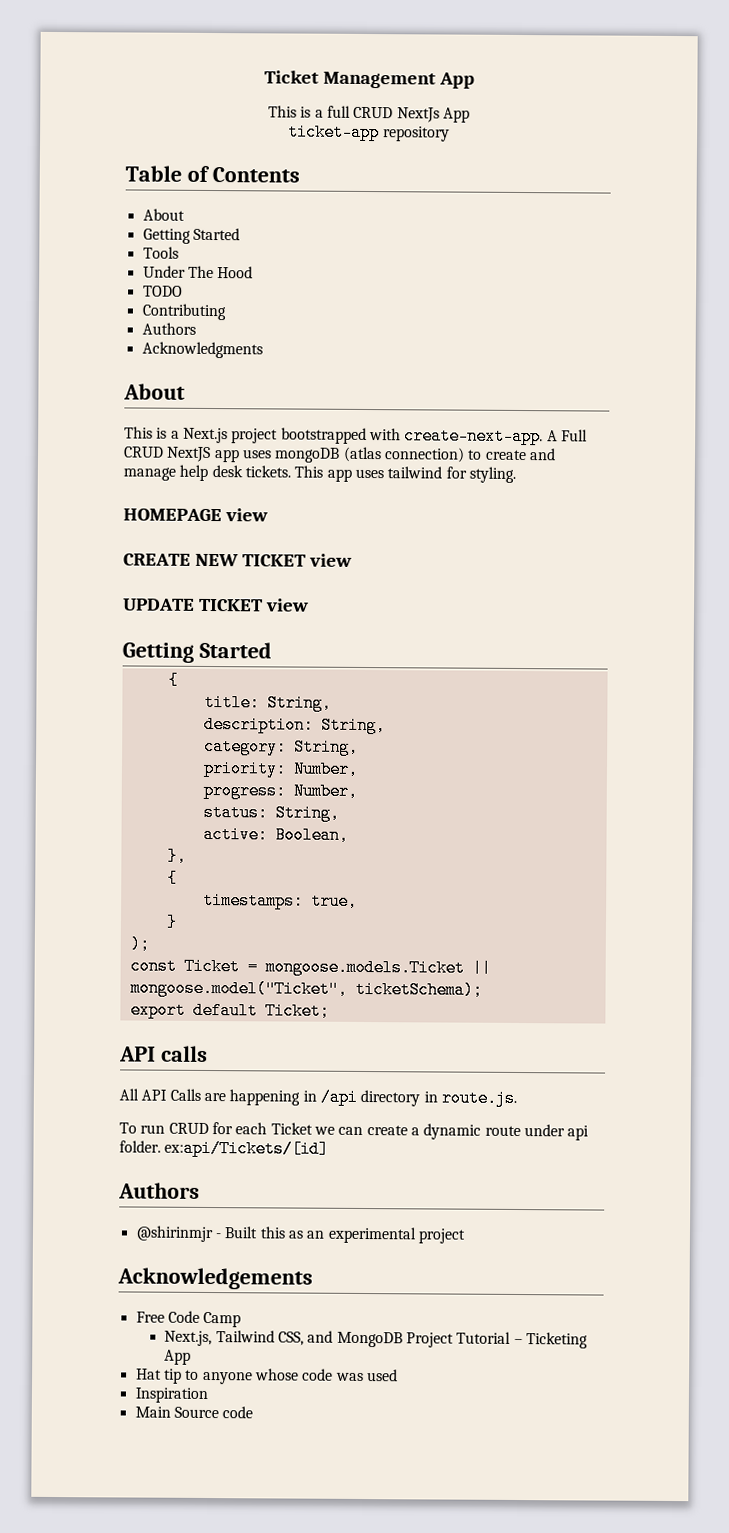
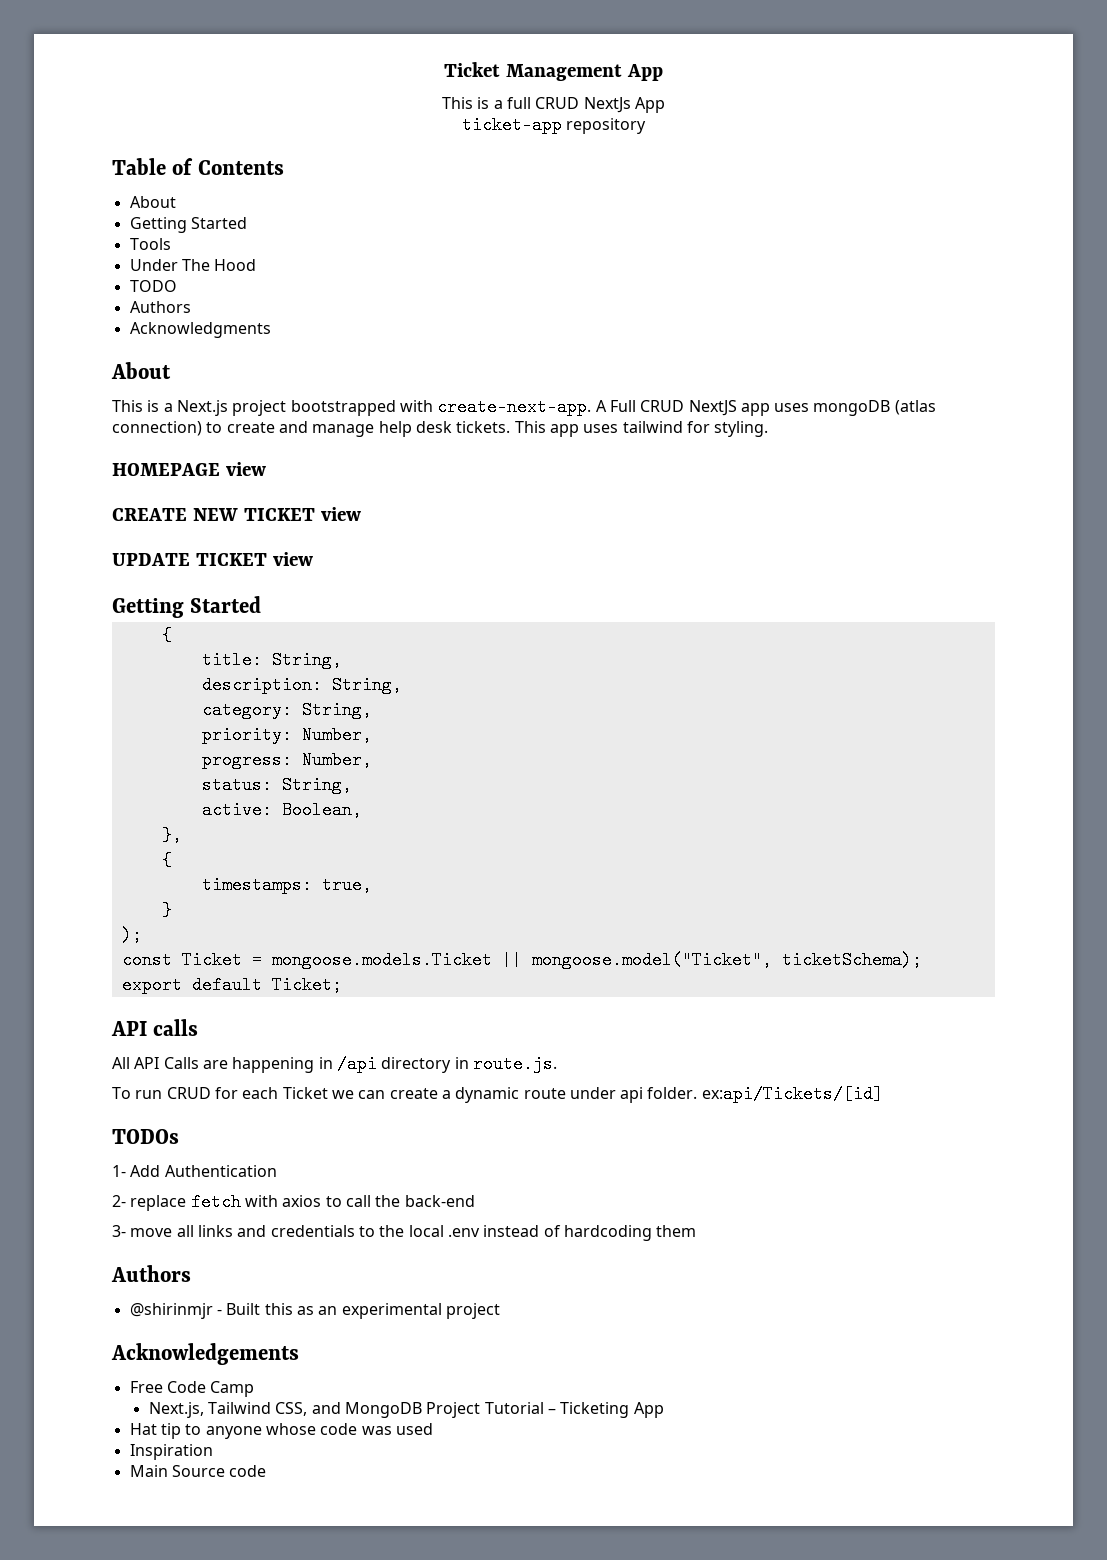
[141,303,226,321] // Contributing -> (177, 286) none
(330, 1148) none -> [112,1129,179,1144] [112,1165,277,1177] [112,1193,475,1211] [112,1225,697,1241] // TODOs // 1- Add Authentication // 2- replace fetch with axios to call the back-end // 3- move all links and credentials to the local .env instead of hardcoding them

